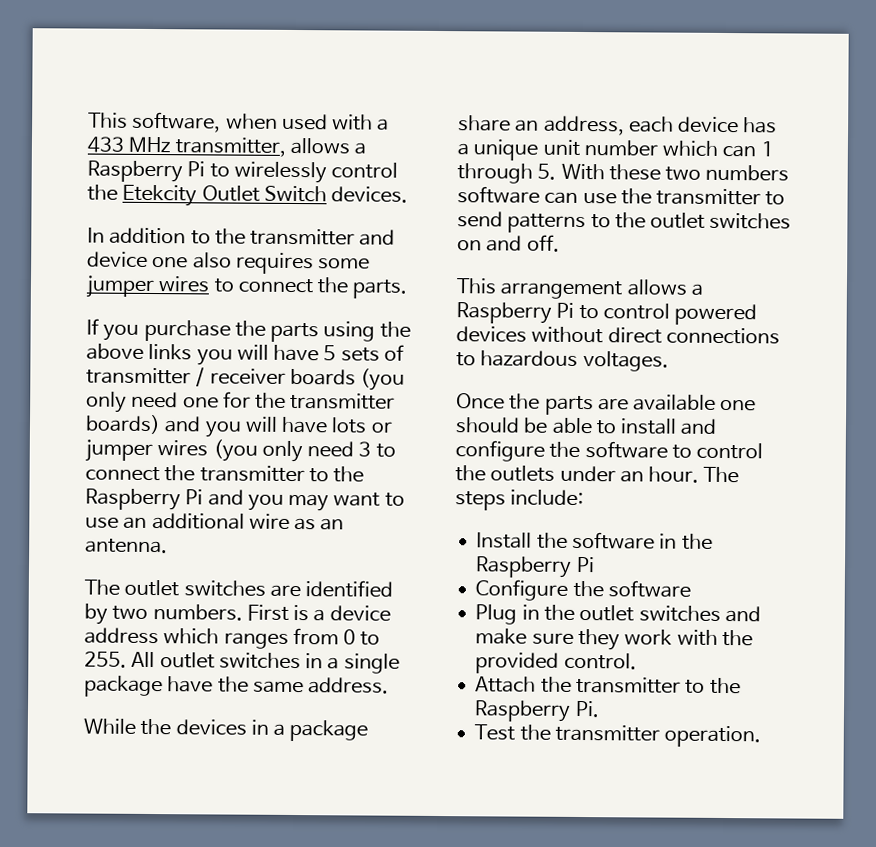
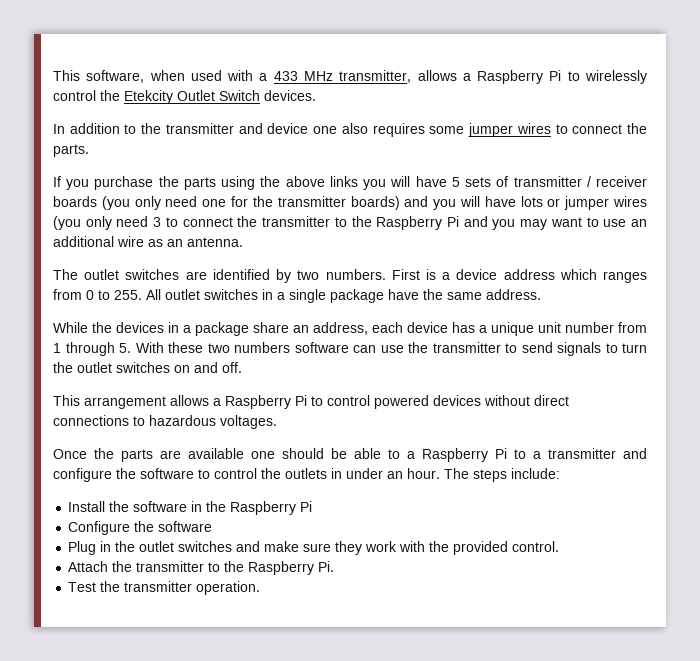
[662,140,757,158] which can -> [618,322,647,333] from
[507,213,611,234] patterns to -> [557,342,647,356] signals to turn
[620,418,678,435] install -> [407,448,616,462] a Raspberry Pi to a transmitter
(556, 473) none -> [331,468,342,479] in

